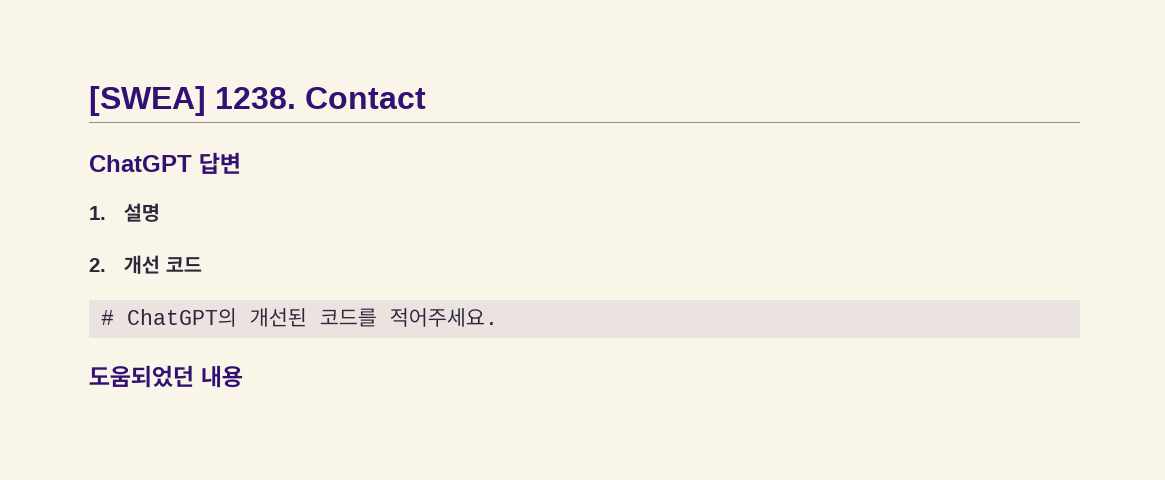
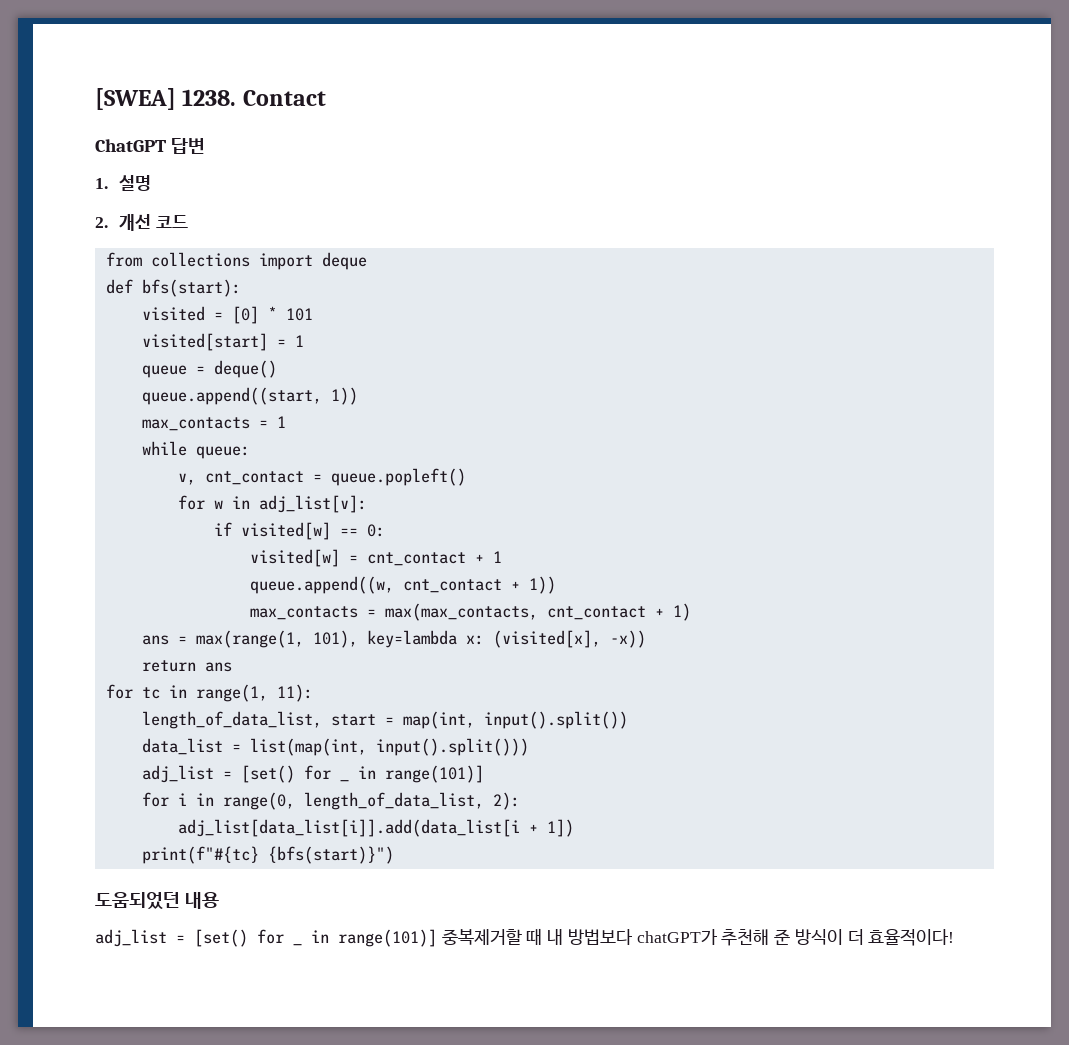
[101,308,499,327] [89,365,243,388] # ChatGPT의 개선된 코드를 적어주세요. // 도움되었던 내용 -> [105,252,367,270] [105,279,241,297] [141,306,313,324] [141,333,304,351] [141,360,277,378] [141,387,358,405] [141,416,286,431] [141,441,250,459] [177,468,466,486] [177,495,367,513] [213,522,385,540] [249,549,502,567] [249,576,556,594] [249,603,691,621] [141,630,646,648] [141,660,232,672] [105,684,313,702] [141,711,628,729] [141,738,529,756] [141,765,349,783] [357,765,484,783] [141,792,520,810] [177,819,574,837] [141,846,394,864] [95,892,219,909] [95,929,302,947] [311,928,955,947] from collections import deque // def bfs(start): // visited = [0] * 101 // visited[start] = 1 // queue = deque() // queue.append((start, 1)) // max_contacts = 1 // while queue: // v, cnt_contact = queue.popleft() // for w in adj_list[v]: // if visited[w] == 0: // visited[w] = cnt_contact + 1 // queue.append((w, cnt_contact + 1)) // max_contacts = max(max_contacts, cnt_contact + 1) // ans = max(range(1, 101), key=lambda x: (visited[x], -x)) // return ans // for tc in range(1, 11): // length_of_data_list, start = map(int, input().split()) // data_list = list(map(int, input().split())) // adj_list = [set() for _ in range(101)] // for i in range(0, length_of_data_list, 2): // adj_list[data_list[i]].add(data_list[i + 1]) // print(f"#{tc} {bfs(start)}") // 도움되었던 내용 // adj_list = [set() for _ in range(101)] 중복제거할 때 내 방법보다 chatGPT가 추천해 준 방식이 더 효율적이다!

